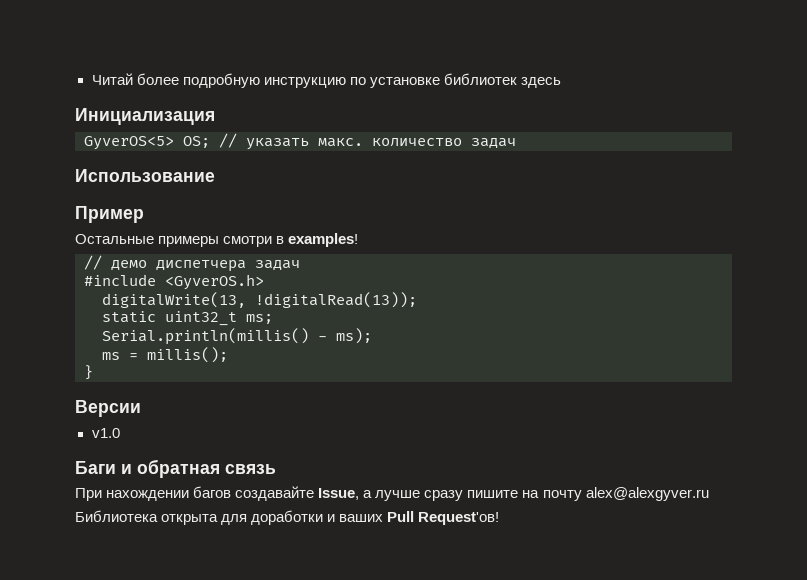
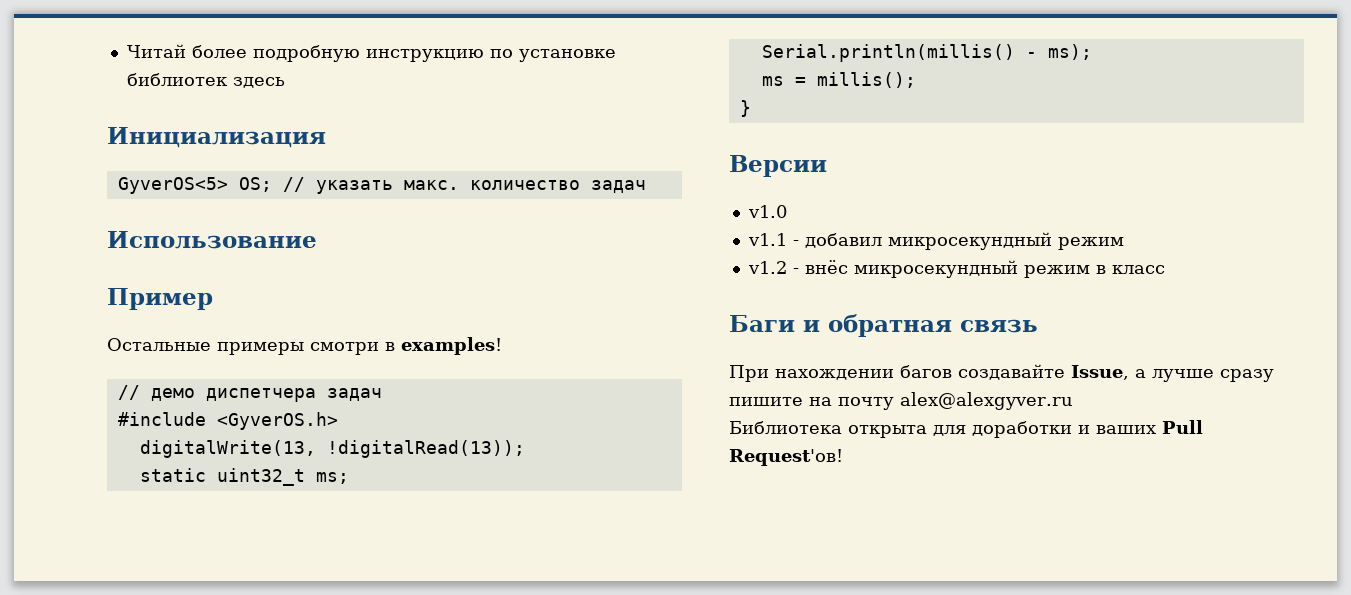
(120, 433) none -> [747,232,1124,250] [747,260,1165,278] // v1.1 - добавил микросекундный режим // v1.2 - внёс микросекундный режим в класс

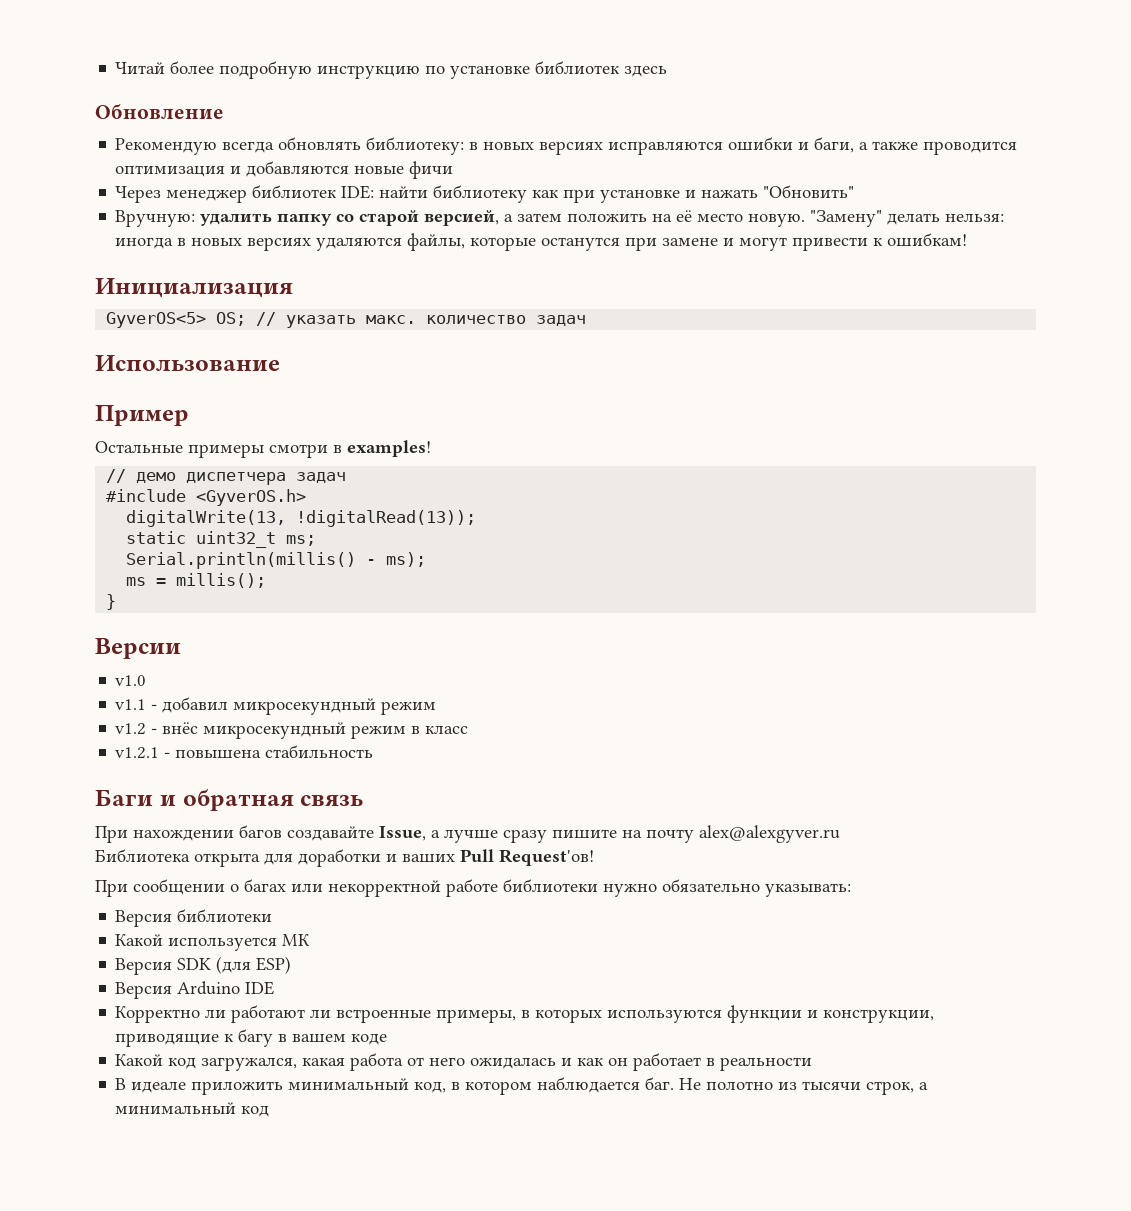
(285, 82) none -> [95,104,224,119] [115,137,1018,155] [115,161,454,179] [115,185,855,203] [115,210,1005,227] [115,233,968,251] // Обновление // Рекомендую всегда обновлять библиотеку: в новых версиях исправляются ошибки и баги, а также проводится оптимизация и добавляются новые фичи // Через менеджер библиотек IDE: найти библиотеку как при установке и нажать "Обновить" // Вручную: удалить папку со старой версией, а затем положить на её место новую. "Замену" делать нельзя: иногда в новых версиях удаляются файлы, которые останутся при замене и могут привести к ошибкам!
(1165, 269) none -> [115,745,374,759] // v1.2.1 - повышена стабильность
(843, 457) none -> [95,879,851,897] [115,909,273,927] [115,934,311,951] [115,956,292,975] [115,981,275,999] [115,1005,935,1023] [115,1029,388,1047] [115,1053,813,1071] [115,1077,929,1095] [115,1102,270,1117] // При сообщении о багах или некорректной работе библиотеки нужно обязательно указывать: // Версия библиотеки // Какой используется МК // Версия SDK (для ESP) // Версия Arduino IDE // Корректно ли работают ли встроенные примеры, в которых используются функции и конструкции, приводящие к багу в вашем коде // Какой код загружался, какая работа от него ожидалась и как он работает в реальности // В идеале приложить минимальный код, в котором наблюдается баг. Не полотно из тысячи строк, а минимальный код

